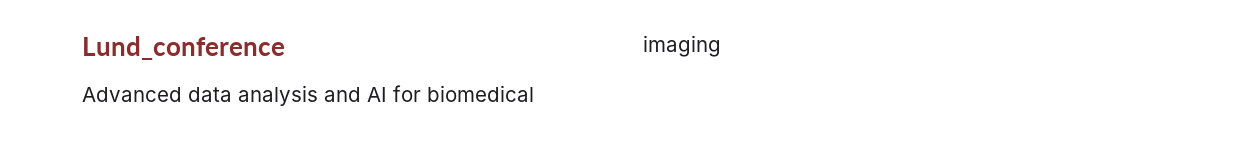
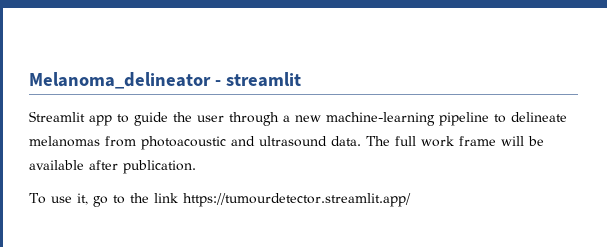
[82,36,285,60] [82,85,534,106] [643,35,721,57] Lund_conference // Advanced data analysis and AI for biomedical imaging -> [29,72,301,89] [29,111,567,126] [29,136,544,150] [29,160,196,174] [29,193,411,207] Melanoma_delineator - streamlit // Streamlit app to guide the user through a new machine-learning pipeline to delineate melanomas from photoacoustic and ultrasound data. The full work frame will be available after publication. // To use it, go to the link https://tumourdetector.streamlit.app/

